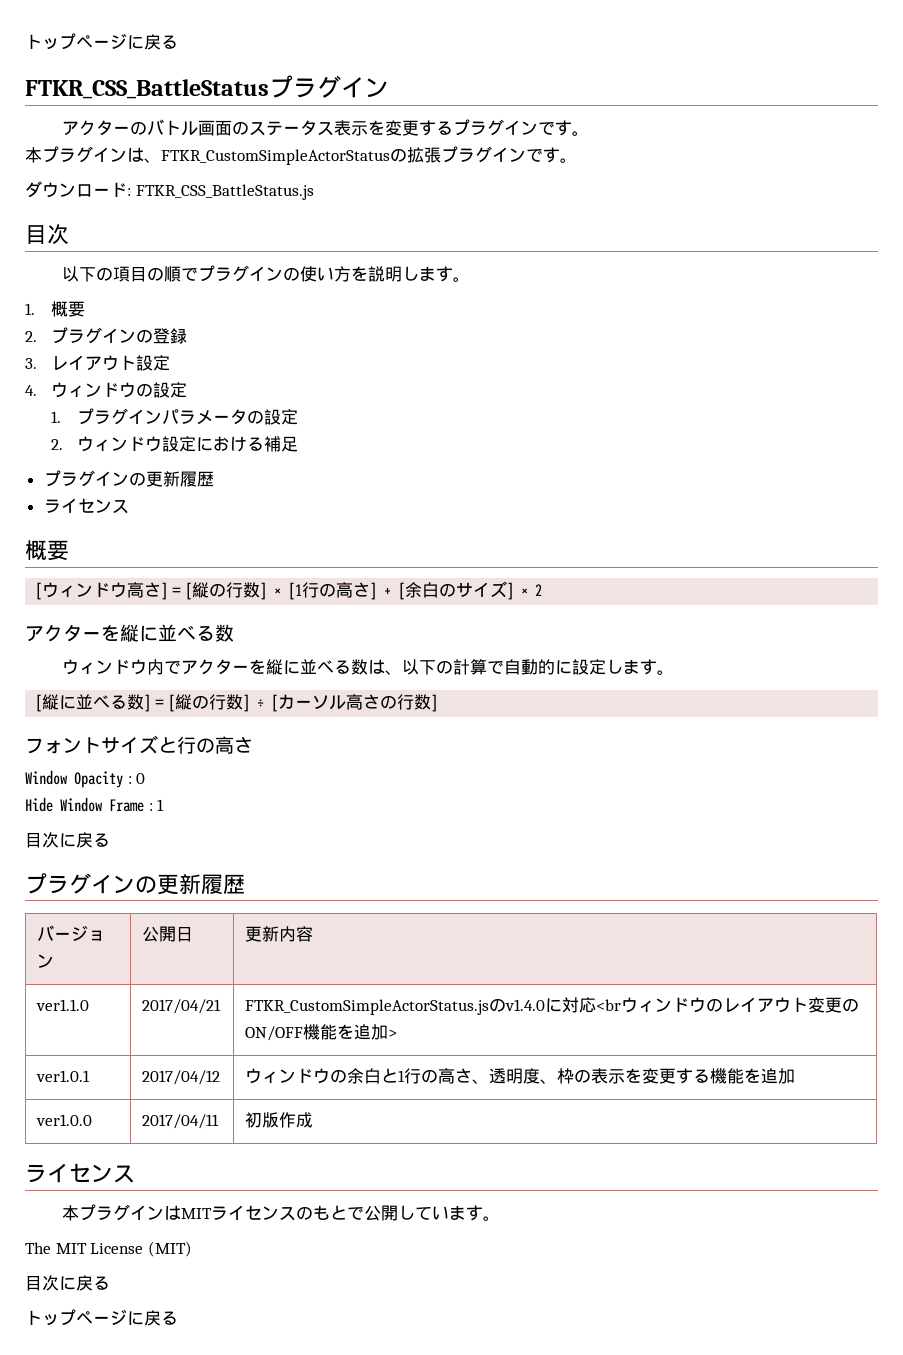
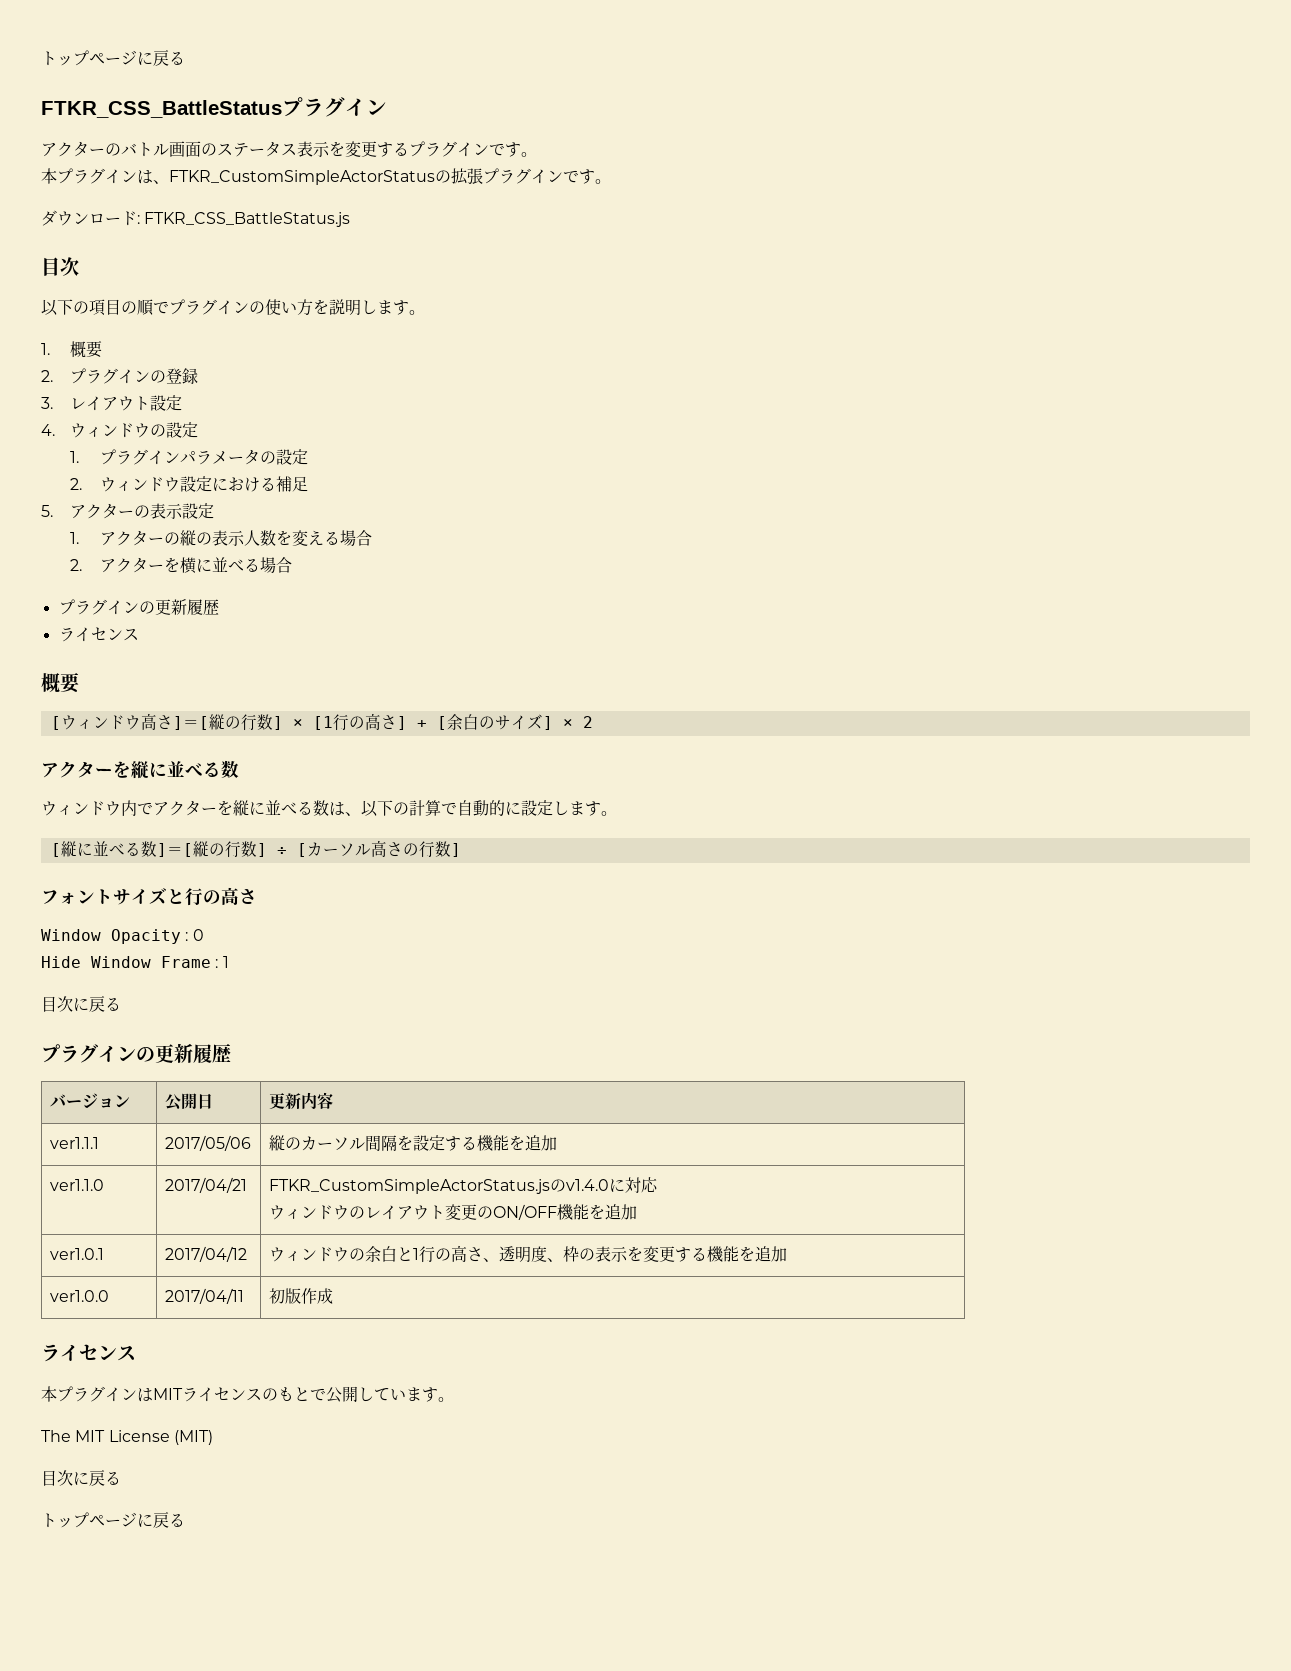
(298, 444) none -> [41,503,215,519] [70,530,372,546] [70,557,292,574] // 5.アクターの表示設定 // 1.アクターの縦の表示人数を変える場合 // 2.アクターを横に並べる場合
(313, 934) none -> [49,1137,99,1149] [164,1135,251,1151] [268,1135,557,1151] // ver1.1.1 | 2017/05/06 | 縦のカーソル間隔を設定する機能を追加
[595,999,621,1011] <br -> (658, 1185) //
[387,1029,397,1038] > -> (637, 1212) none

